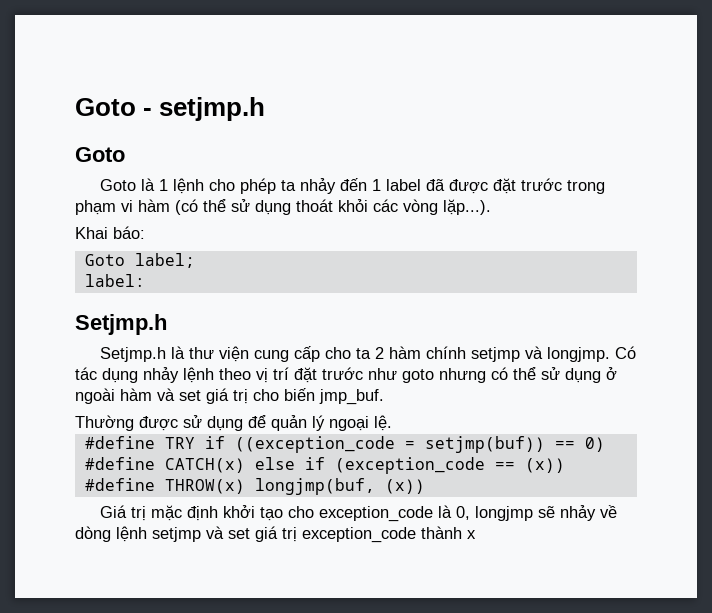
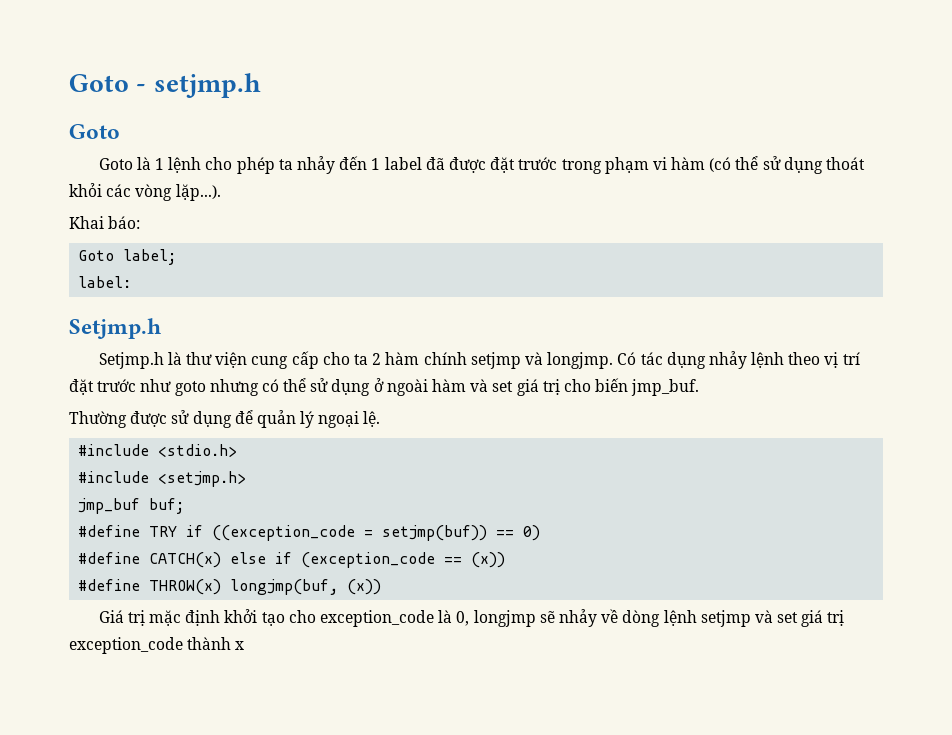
(392, 423) none -> [78,444,238,457] [78,471,247,487] [78,498,185,514] // #include <stdio.h> // #include <setjmp.h> // jmp_buf buf;

